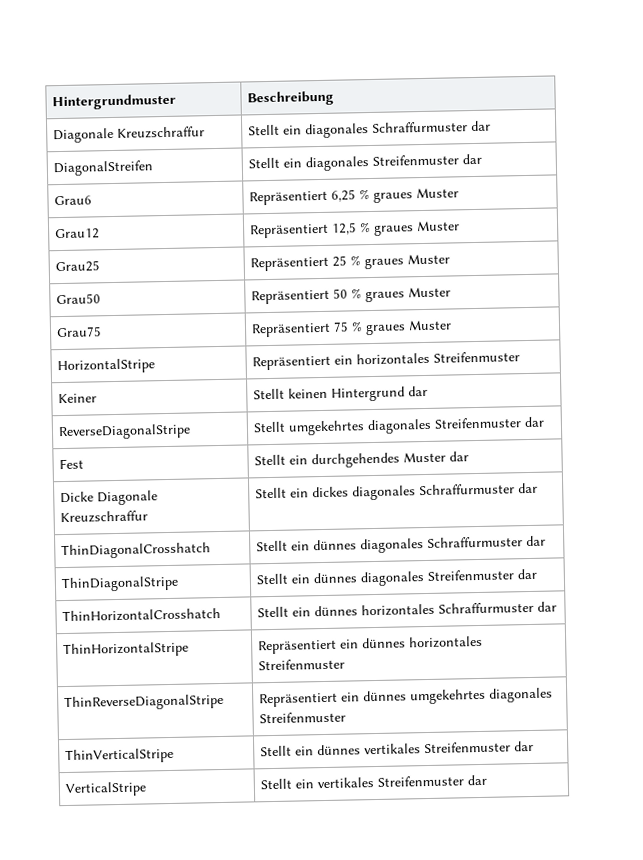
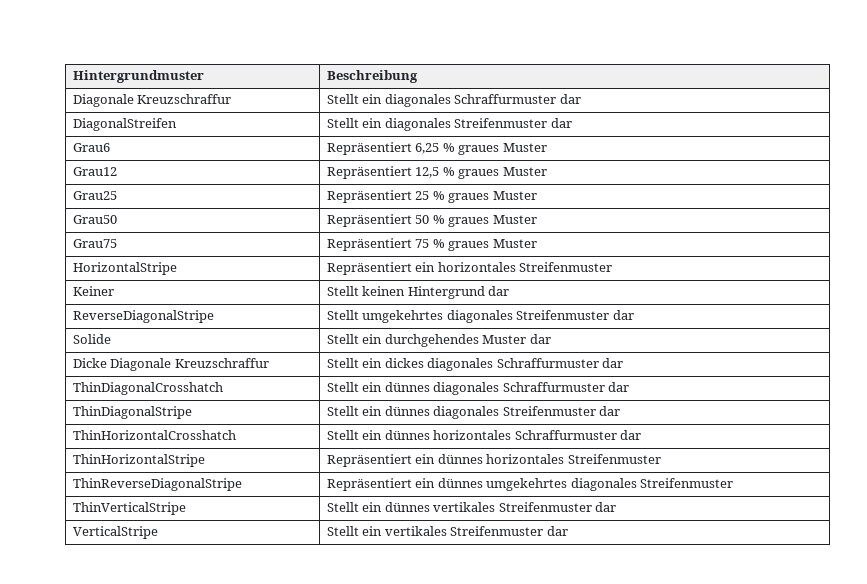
[59,458,85,470] Fest -> [72,334,111,344] Solide

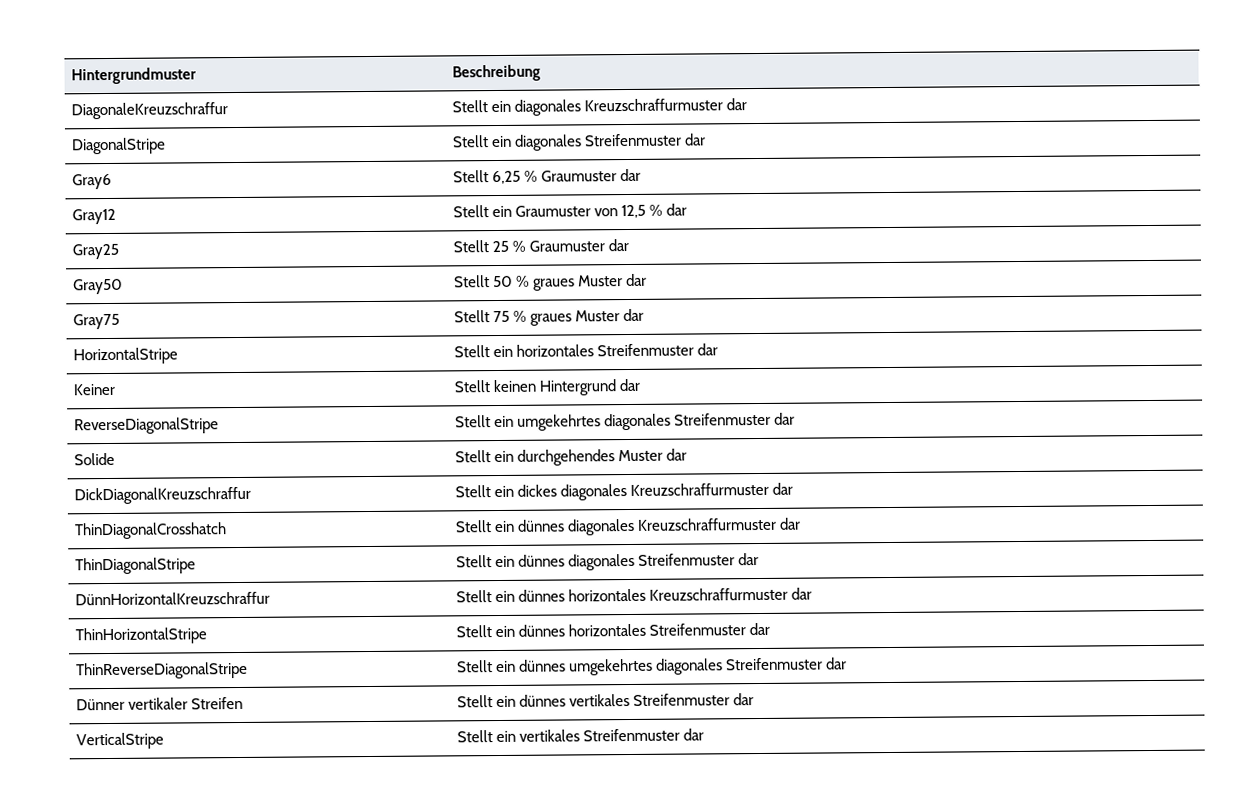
[72,94,232,107] [326,94,581,107] [72,118,177,131] Diagonale Kreuzschraffur | Stellt ein diagonales Schraffurmuster dar // DiagonalStreifen -> [70,102,228,120] [451,98,747,116] [71,137,166,155] DiagonaleKreuzschraffur | Stellt ein diagonales Kreuzschraffurmuster dar // DiagonalStripe
[72,143,110,152] [326,142,547,155] [72,167,117,176] [326,166,547,179] [72,191,117,200] [326,190,537,203] [72,215,117,224] [326,214,412,227] Grau6 | Repräsentiert 6,25 % graues Muster // Grau12 | Repräsentiert 12,5 % graues Muster // Grau25 | Repräsentiert 25 % graues Muster // Grau50 | Repräsentiert -> [71,173,112,190] [452,168,641,185] [71,208,116,225] [452,203,687,219] [71,243,119,260] [452,238,629,253] [72,278,123,295] [453,275,490,288] Gray6 | Stellt 6,25 % Graumuster dar // Gray12 | Stellt ein Graumuster von 12,5 % dar // Gray25 | Stellt 25 % Graumuster dar // Gray50 | Stellt
[72,239,117,248] [326,238,412,251] // Grau75 | Repräsentiert -> [625,273,647,287] [72,313,120,330] [453,310,490,323] dar // Gray75 | Stellt
(537, 243) none -> [622,308,644,322] dar
[326,262,412,275] Repräsentiert -> [453,345,490,358] Stellt
(613, 267) none -> [696,343,718,356] dar
(359, 315) none -> [493,415,514,428] ein
[72,358,269,371] Dicke Diagonale Kreuzschraffur -> [73,486,251,505] DickDiagonalKreuzschraffur
[496,358,599,368] Schraffurmuster -> [629,482,769,496] Kreuzschraffurmuster
[502,382,605,392] Schraffurmuster -> [636,517,777,531] Kreuzschraffurmuster
[72,430,236,440] [326,430,617,440] ThinHorizontalCrosshatch | Stellt ein dünnes horizontales Schraffurmuster -> [74,591,270,606] [455,587,788,603] DünnHorizontalKreuzschraffur | Stellt ein dünnes horizontales Kreuzschraffurmuster
[326,454,412,467] Repräsentiert -> [455,625,492,638] Stellt
(661, 459) none -> [748,622,770,636] dar
[326,478,412,491] Repräsentiert -> [456,660,493,673] Stellt
[72,502,186,515] // ThinVerticalStripe -> [825,657,847,670] [75,696,243,711] dar // Dünner vertikaler Streifen

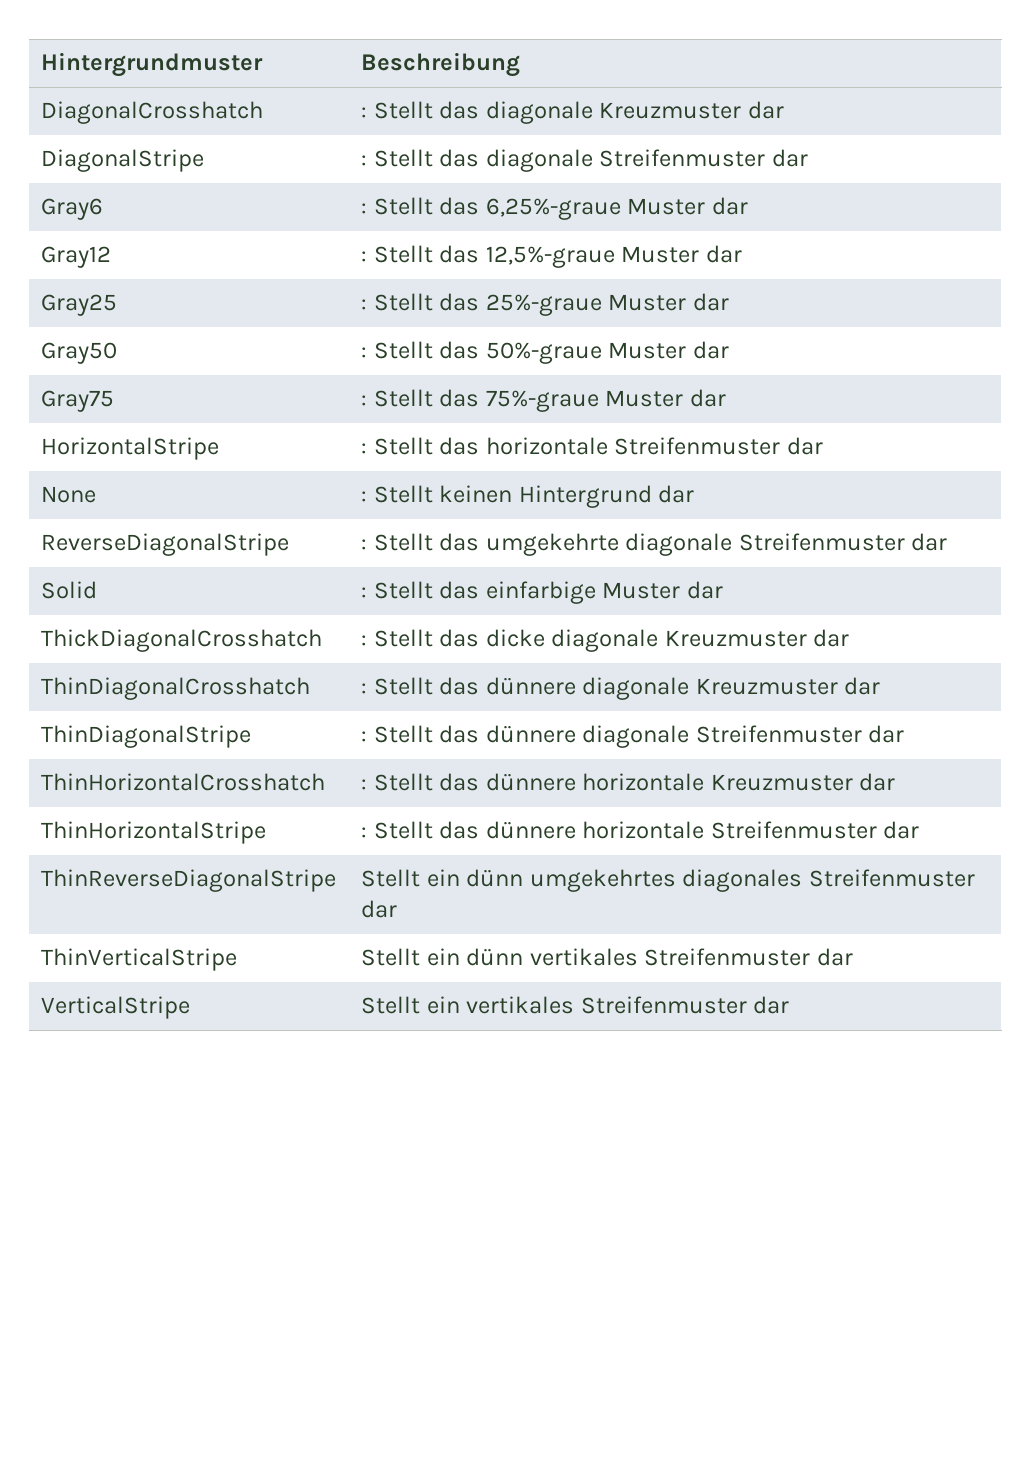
[70,102,228,120] [451,98,747,116] [71,137,166,155] [452,133,706,151] [71,173,112,190] [452,168,641,185] [71,208,116,225] [452,203,687,219] [71,243,119,260] [452,238,629,253] [72,278,123,295] [453,275,575,291] DiagonaleKreuzschraffur | Stellt ein diagonales Kreuzschraffurmuster dar // DiagonalStripe | Stellt ein diagonales Streifenmuster dar // Gray6 | Stellt 6,25 % Graumuster dar // Gray12 | Stellt ein Graumuster von 12,5 % dar // Gray25 | Stellt 25 % Graumuster dar // Gray50 | Stellt 50 % graues -> [41,101,264,124] [361,101,784,124] [41,149,205,172] [361,149,808,172] [41,198,104,220] [361,197,748,220] [41,246,112,268] [361,245,742,268] [41,294,118,316] [361,293,729,316] [41,342,118,364] [361,341,602,364] DiagonalCrosshatch | : Stellt das diagonale Kreuzmuster dar // DiagonalStripe | : Stellt das diagonale Streifenmuster dar // Gray6 | : Stellt das 6,25%-graue Muster dar // Gray12 | : Stellt das 12,5%-graue Muster dar // Gray25 | : Stellt das 25%-graue Muster dar // Gray50 | : Stellt das 50%-graue
[453,310,572,326] Stellt 75 % graues -> [361,389,599,412] : Stellt das 75%-graue
[453,343,718,358] [72,383,116,396] Stellt ein horizontales Streifenmuster dar // Keiner | -> [361,437,823,455] [41,486,97,503] [361,491,368,502] : Stellt das horizontale Streifenmuster dar // None | :
[454,412,795,431] [73,452,115,466] [454,448,687,466] [73,486,251,505] [454,482,793,501] [73,522,227,540] [454,517,801,536] [74,557,196,575] [455,553,759,571] [74,591,270,606] [455,587,812,603] [74,627,207,645] [455,623,646,638] Stellt ein umgekehrtes diagonales Streifenmuster dar // Solide | Stellt ein durchgehendes Muster dar // DickDiagonalKreuzschraffur | Stellt ein dickes diagonales Kreuzschraffurmuster dar // ThinDiagonalCrosshatch | Stellt ein dünnes diagonales Kreuzschraffurmuster dar // ThinDiagonalStripe | Stellt ein dünnes diagonales Streifenmuster dar // DünnHorizontalKreuzschraffur | Stellt ein dünnes horizontales Kreuzschraffurmuster dar // ThinHorizontalStripe | Stellt ein dünnes horizontales -> [361,533,948,556] [41,581,98,599] [361,581,723,604] [41,629,323,652] [361,629,850,652] [41,677,311,700] [361,677,881,700] [41,725,252,748] [361,725,905,748] [41,773,326,791] [361,773,896,791] [41,821,267,844] [361,821,705,839] : Stellt das umgekehrte diagonale Streifenmuster dar // Solid | : Stellt das einfarbige Muster dar // ThickDiagonalCrosshatch | : Stellt das dicke diagonale Kreuzmuster dar // ThinDiagonalCrosshatch | : Stellt das dünnere diagonale Kreuzmuster dar // ThinDiagonalStripe | : Stellt das dünnere diagonale Streifenmuster dar // ThinHorizontalCrosshatch | : Stellt das dünnere horizontale Kreuzmuster dar // ThinHorizontalStripe | : Stellt das dünnere horizontale
[518,657,847,676] [75,696,243,711] [456,694,566,708] dünnes umgekehrtes diagonales Streifenmuster dar // Dünner vertikaler Streifen | Stellt ein dünnes -> [466,869,975,892] [361,900,398,918] [41,948,238,971] [361,948,524,966] dünn umgekehrtes diagonales Streifenmuster dar // ThinVerticalStripe | Stellt ein dünn

